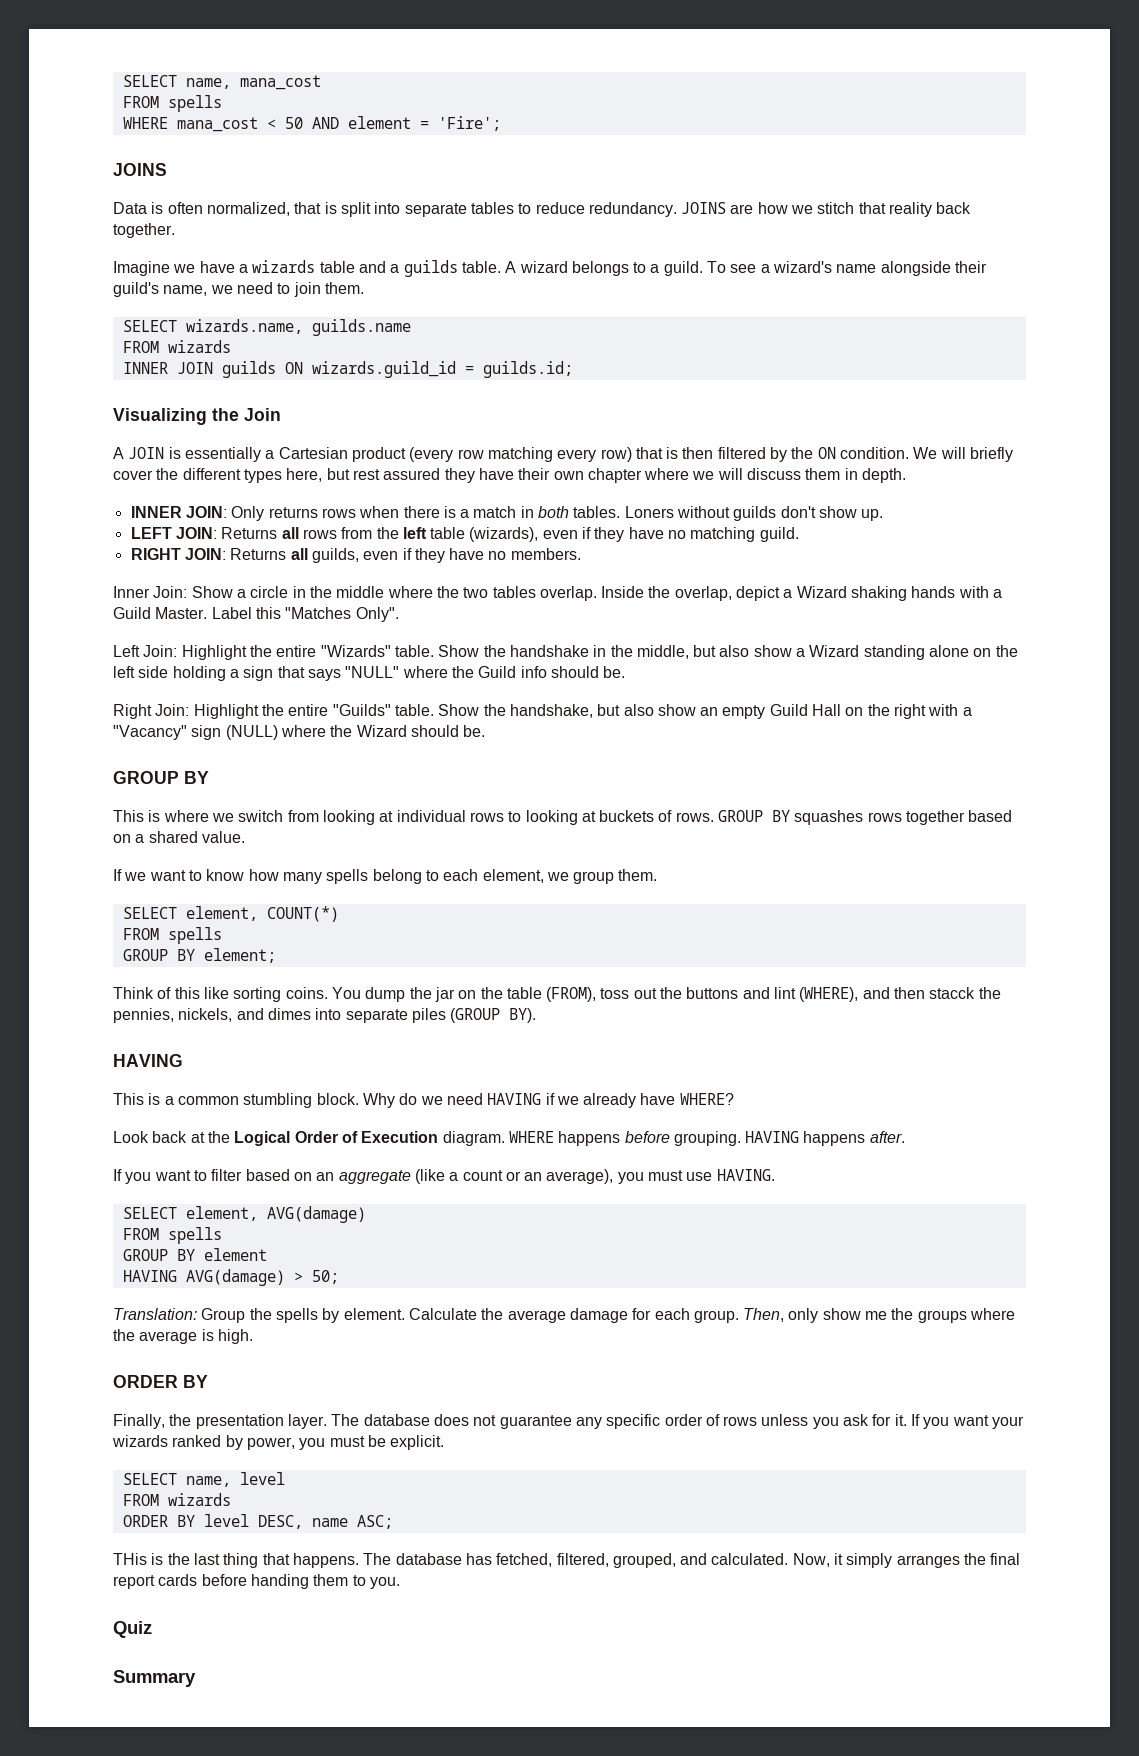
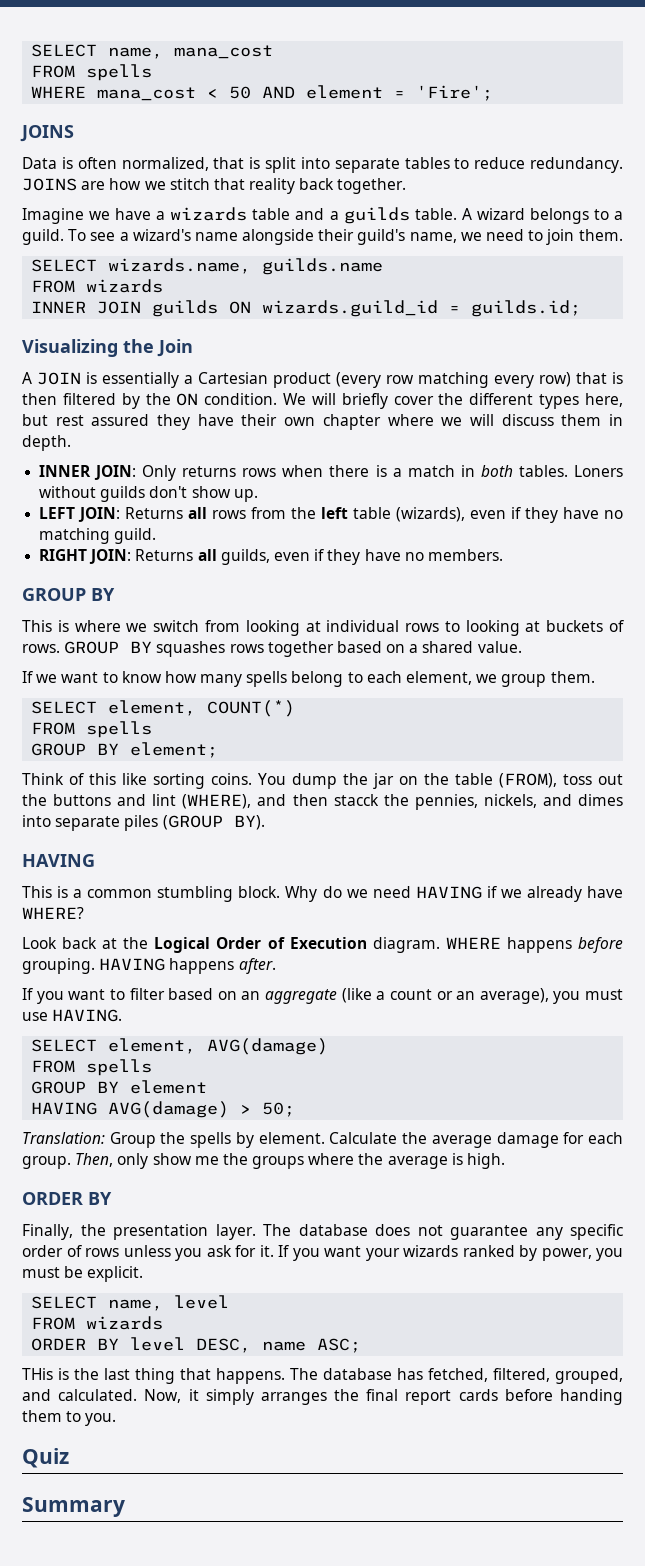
[113,586,1003,601] [113,607,399,622] [113,645,1018,660] [113,666,626,681] [113,704,972,719] [113,725,486,740] // Inner Join: Show a circle in the middle where the two tables overlap. Inside the overlap, depict a Wizard shaking hands with a Guild Master. Label this "Matches Only". // Left Join: Highlight the entire "Wizards" table. Show the handshake in the middle, but also show a Wizard standing alone on the left side holding a sign that says "NULL" where the Guild info should be. // Right Join: Highlight the entire "Guilds" table. Show the handshake, but also show an empty Guild Hall on the right with a "Vacancy" sign (NULL) where the Wizard should be. -> (503, 555) none

